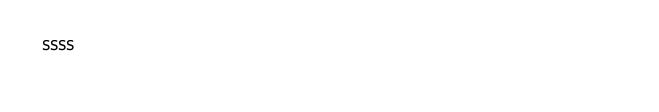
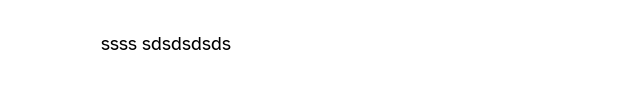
(74, 45) none -> [142,37,232,50] sdsdsdsds

